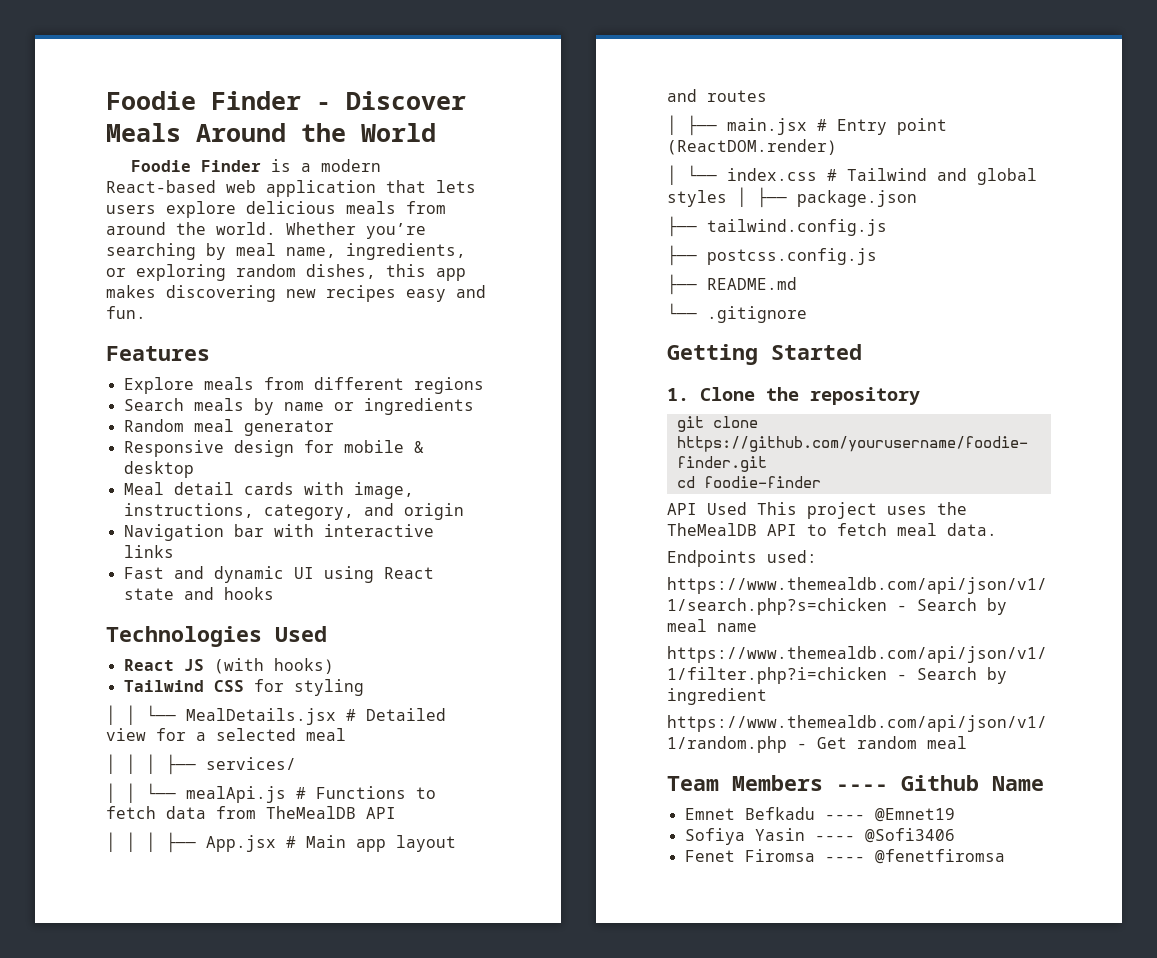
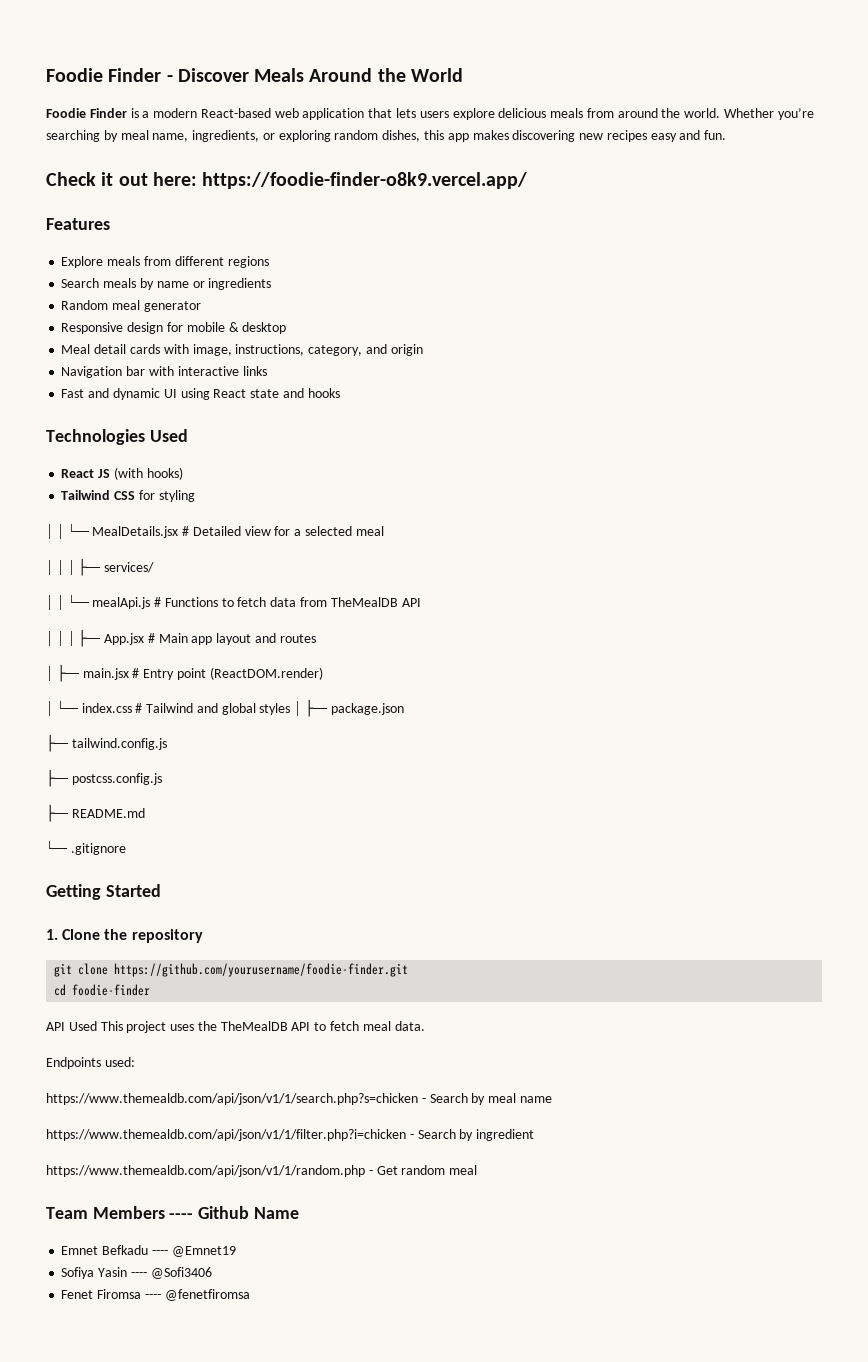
(146, 312) none -> [46,172,528,189] // Check it out here: https://foodie-finder-o8k9.vercel.app/

